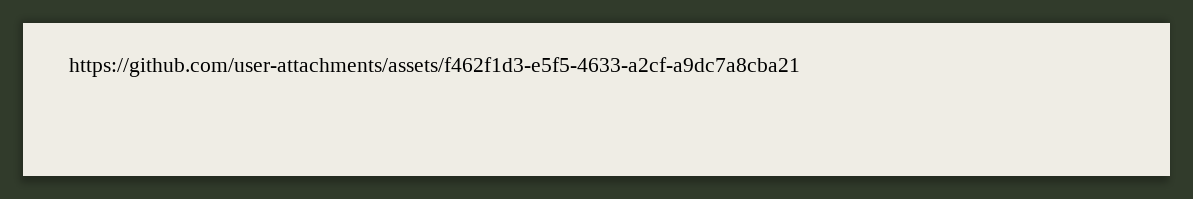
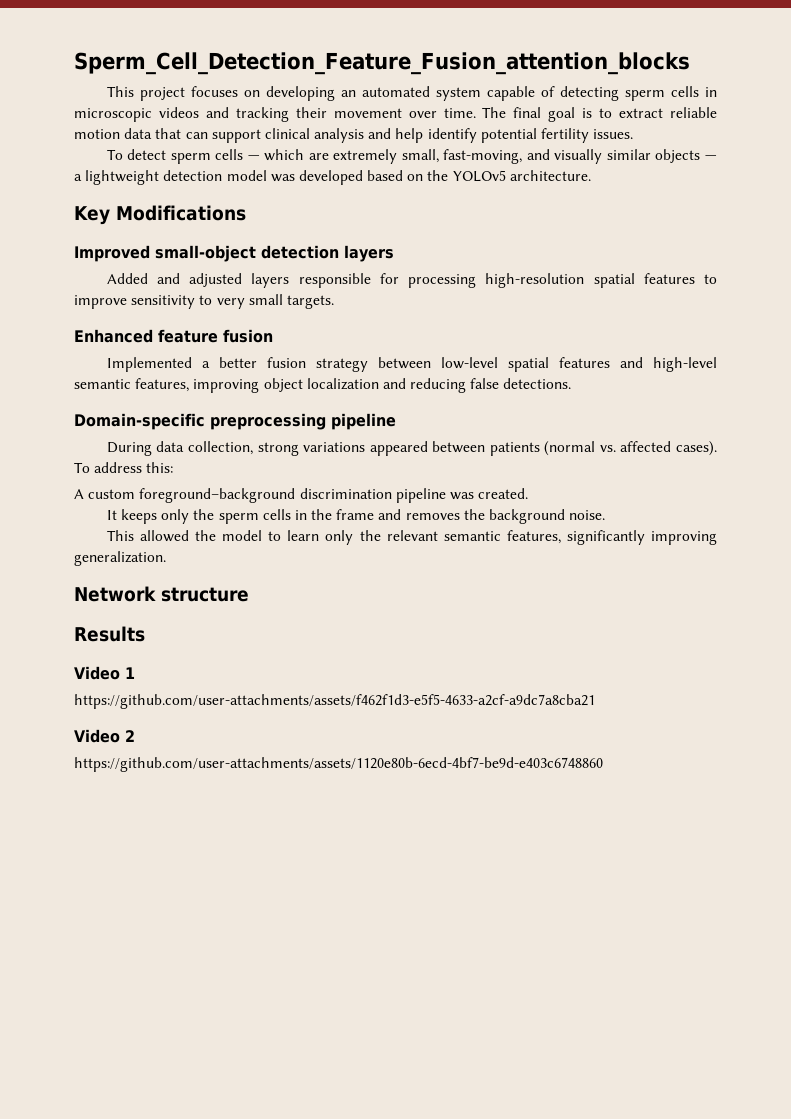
[69,57,800,77] https://github.com/user-attachments/assets/f462f1d3-e5f5-4633-a2cf-a9dc7a8cba21 -> [74,52,690,75] [106,86,718,101] [74,107,718,122] [74,128,634,143] [106,149,718,164] [74,170,591,185] [74,205,246,225] [74,245,394,262] [106,273,717,288] [74,294,334,309] [74,329,273,343] [106,357,717,372] [74,378,572,393] [74,413,396,430] [106,441,717,456] [74,462,174,473] [74,488,529,503] [106,509,606,524] [106,530,717,545] [74,551,166,566] [74,586,249,602] [74,626,145,642] [74,666,135,680] [74,694,595,709] [74,729,135,743] [74,757,603,772] Sperm_Cell_Detection_Feature_Fusion_attention_blocks // This project focuses on developing an automated system capable of detecting sperm cells in microscopic videos and tracking their movement over time. The final goal is to extract reliable motion data that can support clinical analysis and help identify potential fertility issues. // To detect sperm cells — which are extremely small, fast-moving, and visually similar objects — a lightweight detection model was developed based on the YOLOv5 architecture. // Key Modifications // Improved small-object detection layers // Added and adjusted layers responsible for processing high-resolution spatial features to improve sensitivity to very small targets. // Enhanced feature fusion // Implemented a better fusion strategy between low-level spatial features and high-level semantic features, improving object localization and reducing false detections. // Domain-specific preprocessing pipeline // During data collection, strong variations appeared between patients (normal vs. affected cases). To address this: // A custom foreground–background discrimination pipeline was created. // It keeps only the sperm cells in the frame and removes the background noise. // This allowed the model to learn only the relevant semantic features, significantly improving generalization. // Network structure // Results // Video 1 // https://github.com/user-attachments/assets/f462f1d3-e5f5-4633-a2cf-a9dc7a8cba21 // Video 2 // https://github.com/user-attachments/assets/1120e80b-6ecd-4bf7-be9d-e403c6748860

